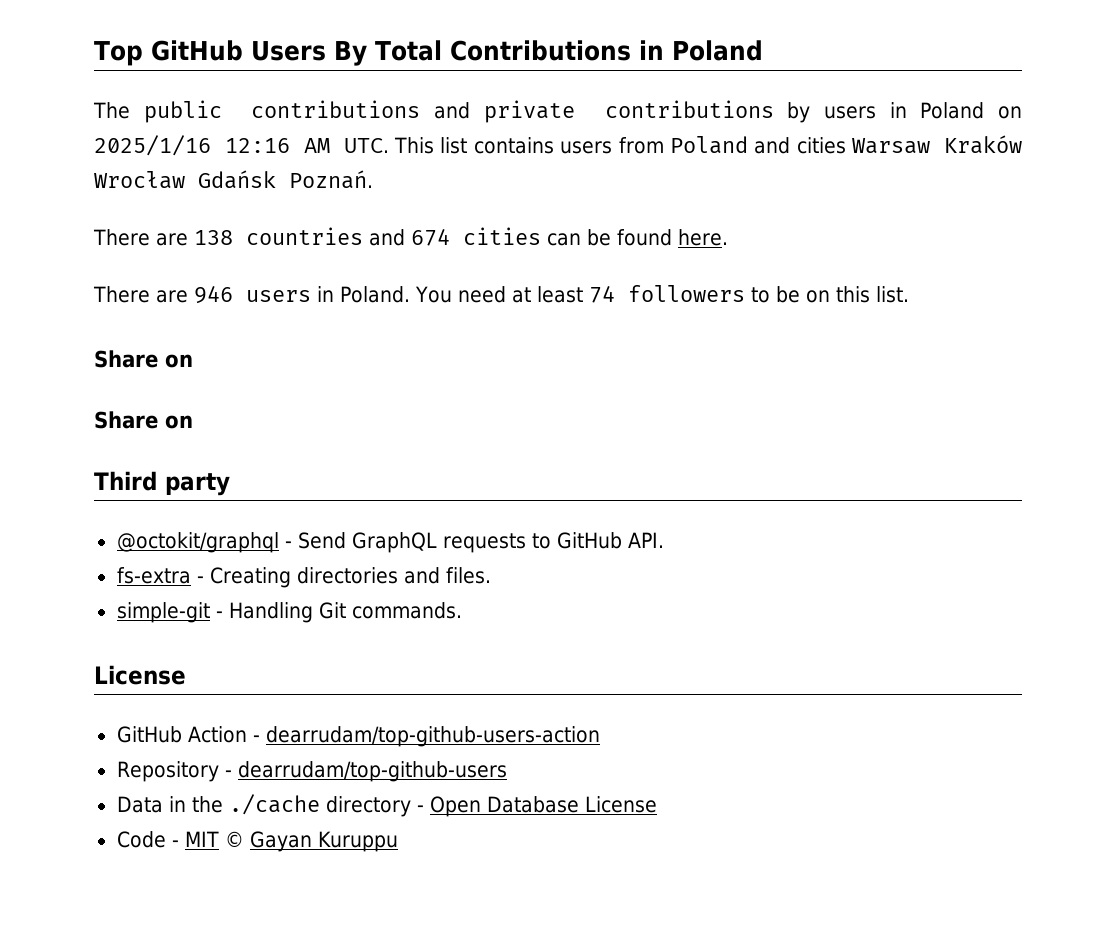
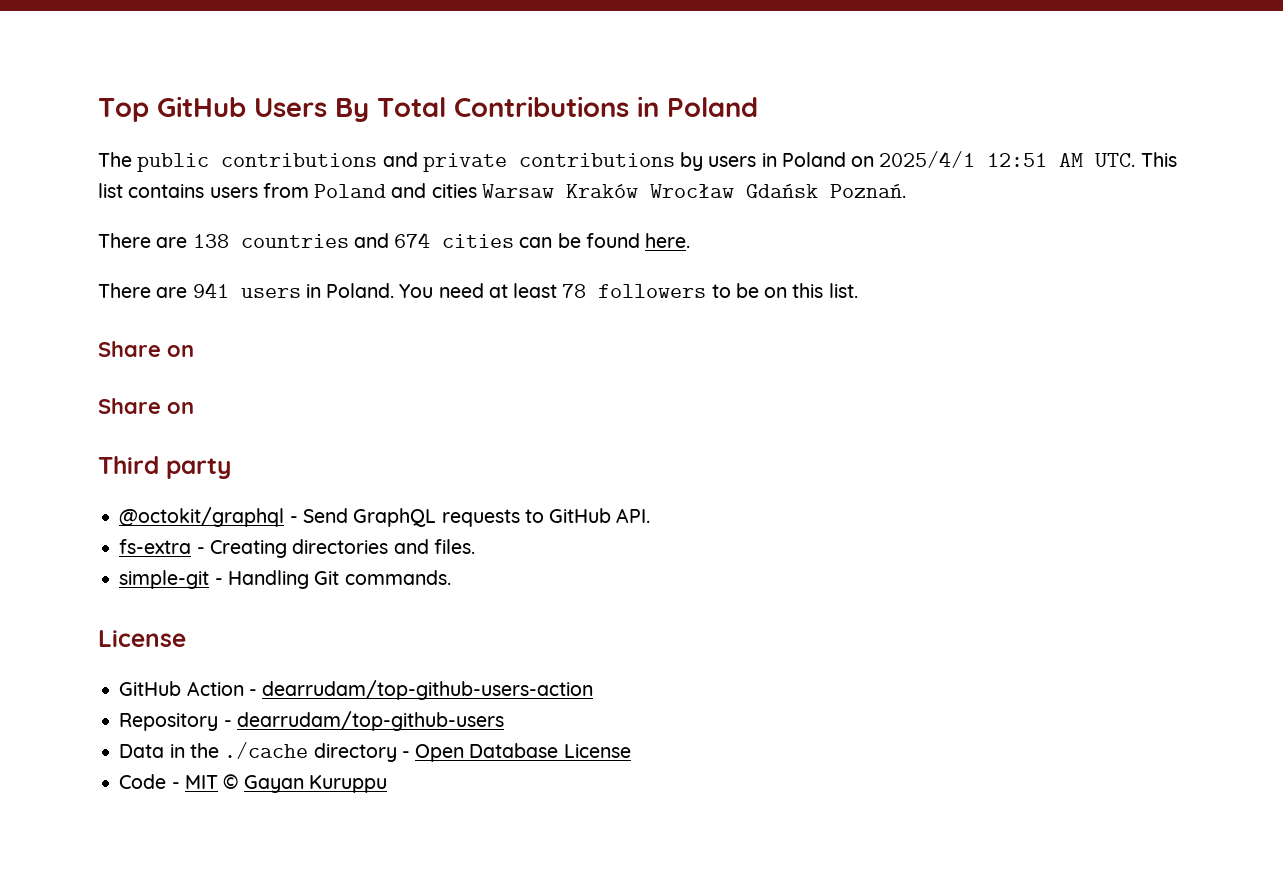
[94,135,290,156] 2025/1/16 12:16 -> [879,151,1048,168] 2025/4/1 12:51
[194,286,233,304] 946 -> [192,282,229,298] 941
[588,286,615,303] 74 -> [562,284,587,298] 78

